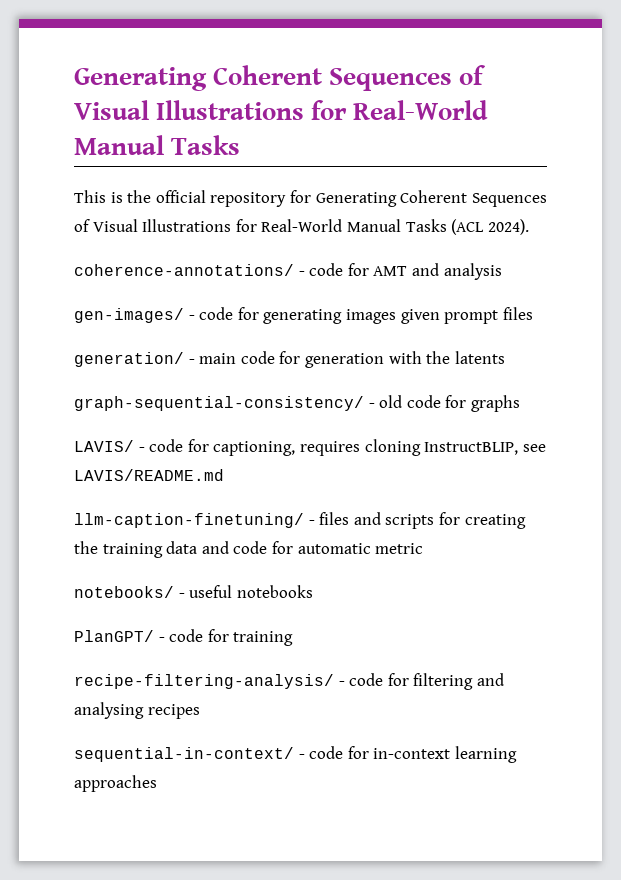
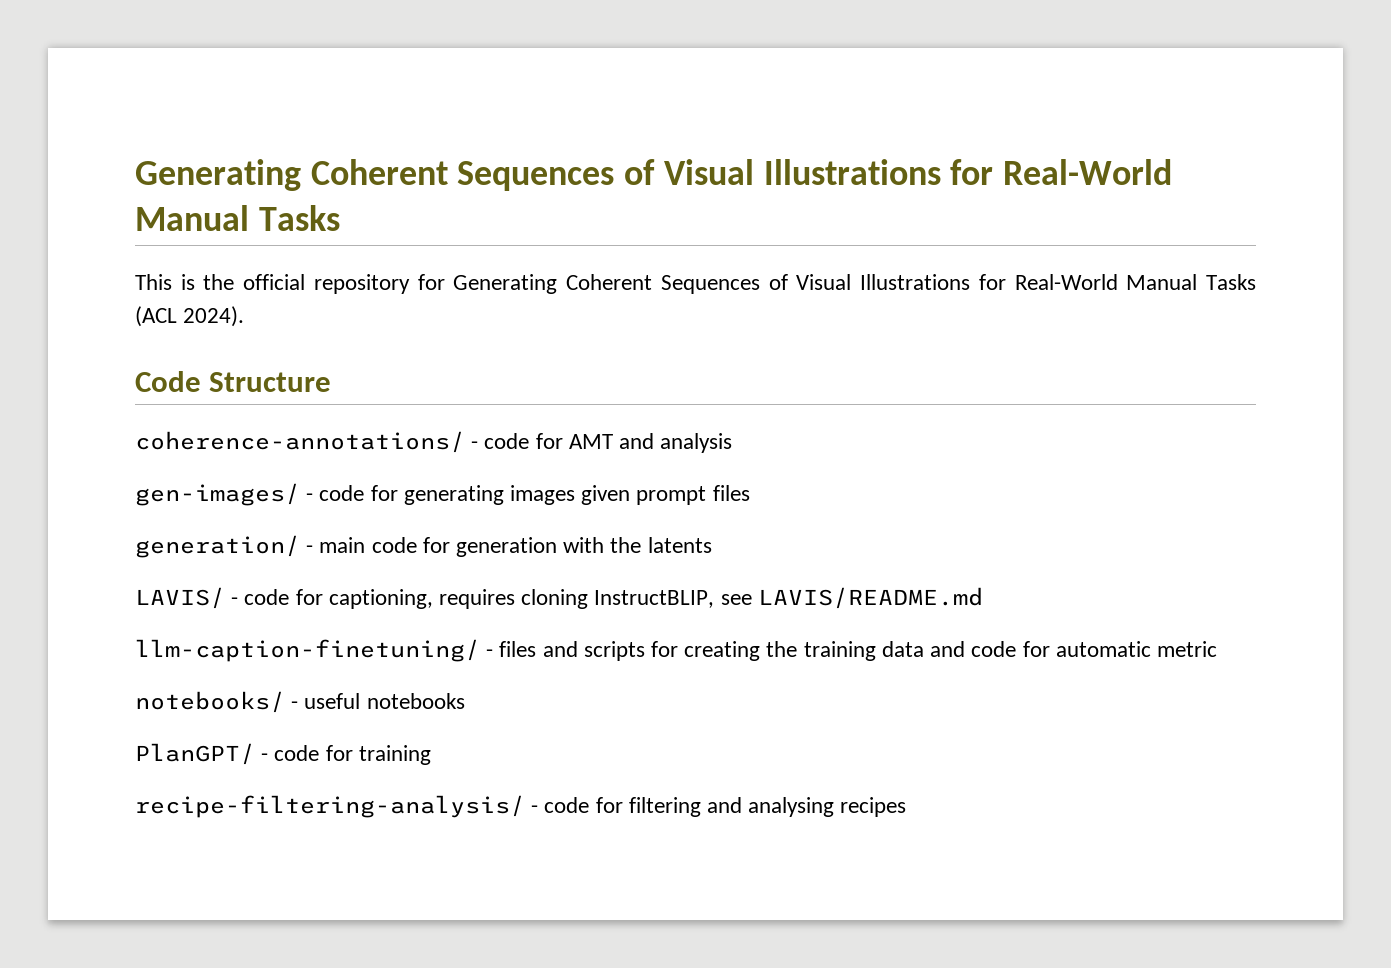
(529, 227) none -> [135,371,332,392] // Code Structure
[74,395,520,412] // graph-sequential-consistency/ - old code for graphs -> (712, 545) none
[74,746,517,763] [74,775,157,792] // sequential-in-context/ - code for in-context learning approaches -> (907, 807) none

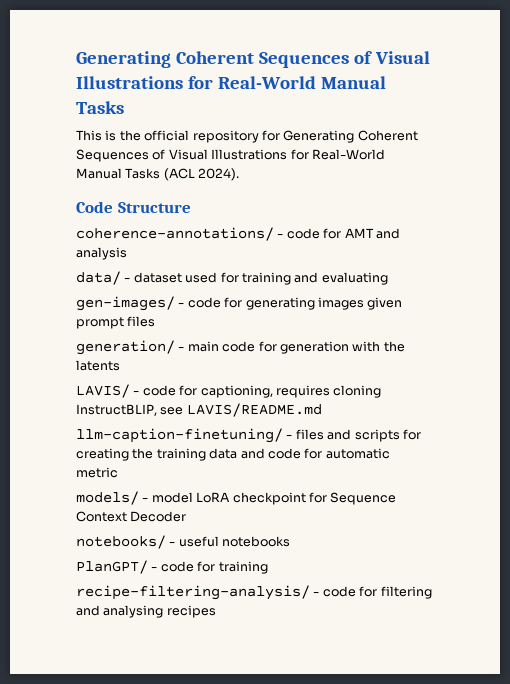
(733, 443) none -> [76,271,388,285] // data/ - dataset used for training and evaluating
(1217, 649) none -> [76,491,397,505] [76,511,187,522] // models/ - model LoRA checkpoint for Sequence Context Decoder

